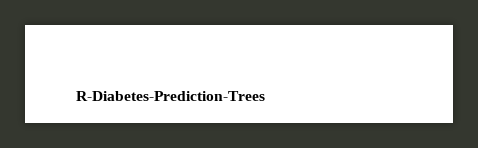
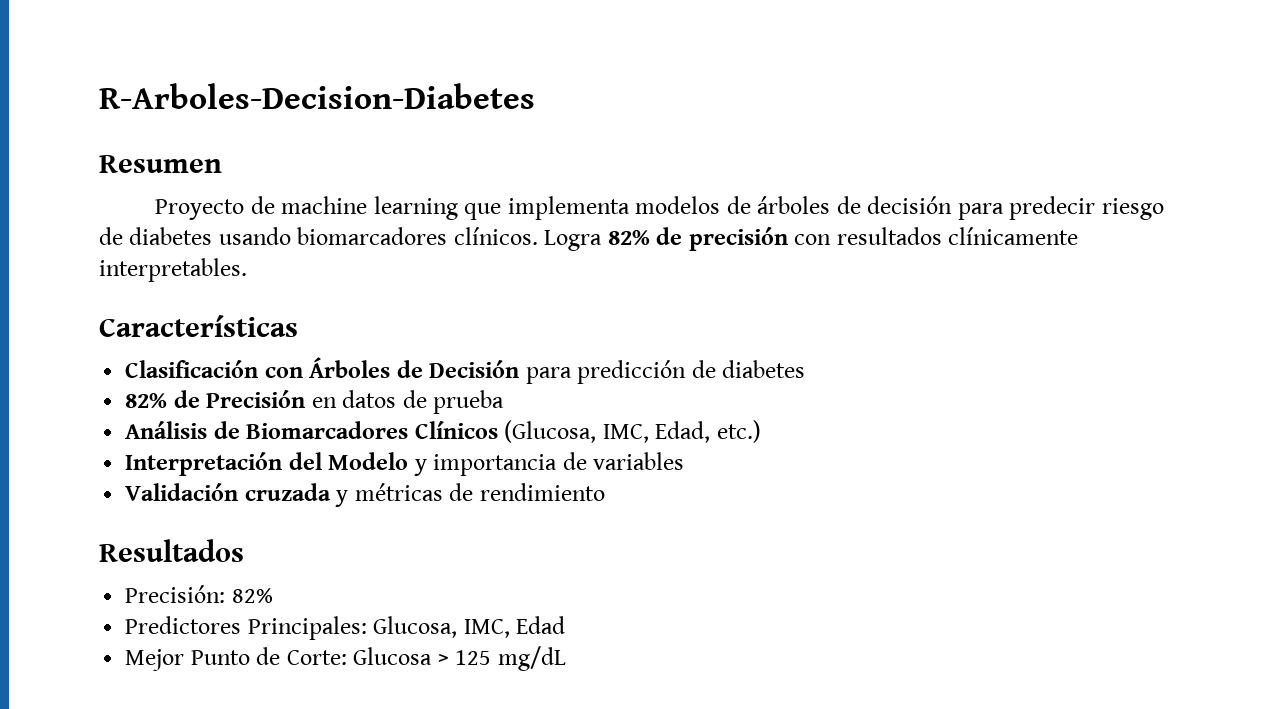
[76,91,265,101] R-Diabetes-Prediction-Trees -> [99,83,535,109] [99,155,222,173] [155,196,1164,220] [99,227,1079,251] [99,258,247,282] [99,315,298,337] [125,357,806,384] [125,390,505,414] [125,420,761,443] [125,452,685,476] [125,483,605,507] [99,539,244,562] [125,585,273,603] [125,616,566,640] [125,646,566,671] R-Arboles-Decision-Diabetes // Resumen // Proyecto de machine learning que implementa modelos de árboles de decisión para predecir riesgo de diabetes usando biomarcadores clínicos. Logra 82% de precisión con resultados clínicamente interpretables. // Características // Clasificación con Árboles de Decisión para predicción de diabetes // 82% de Precisión en datos de prueba // Análisis de Biomarcadores Clínicos (Glucosa, IMC, Edad, etc.) // Interpretación del Modelo y importancia de variables // Validación cruzada y métricas de rendimiento // Resultados // Precisión: 82% // Predictores Principales: Glucosa, IMC, Edad // Mejor Punto de Corte: Glucosa > 125 mg/dL

